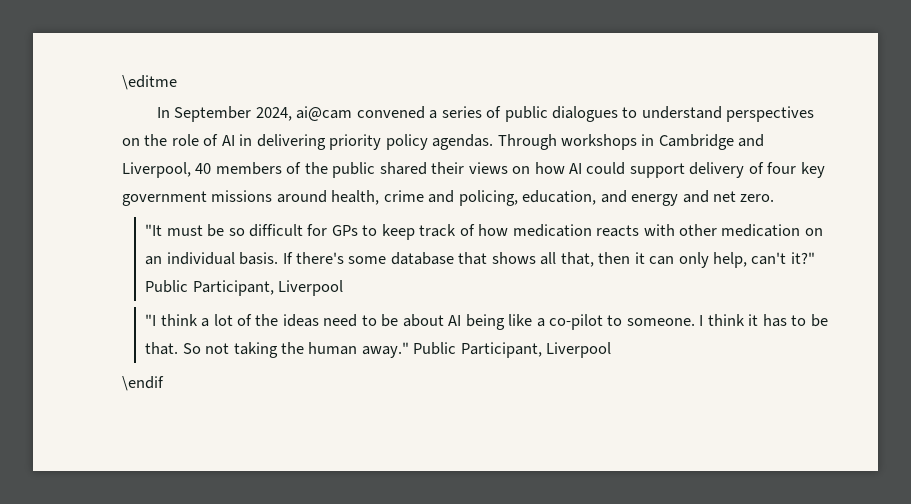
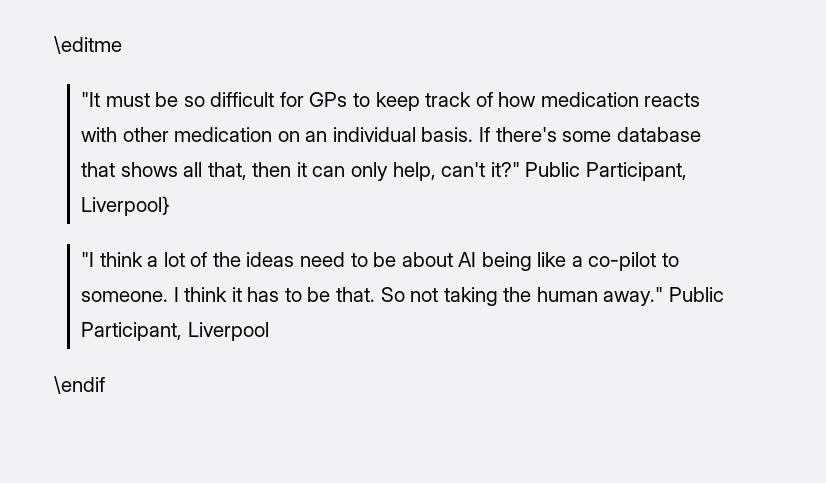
[156,106,815,122] [122,134,765,150] [122,162,825,178] [122,190,775,206] // In September 2024, ai@cam convened a series of public dialogues to understand perspectives on the role of AI in delivering priority policy agendas. Through workshops in Cambridge and Liverpool, 40 members of the public shared their views on how AI could support delivery of four key government missions around health, crime and policing, education, and energy and net zero. -> (122, 45) none
[278,280,344,296] Liverpool -> [81,196,171,216] Liverpool}

